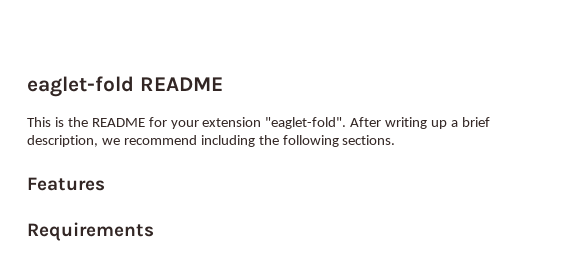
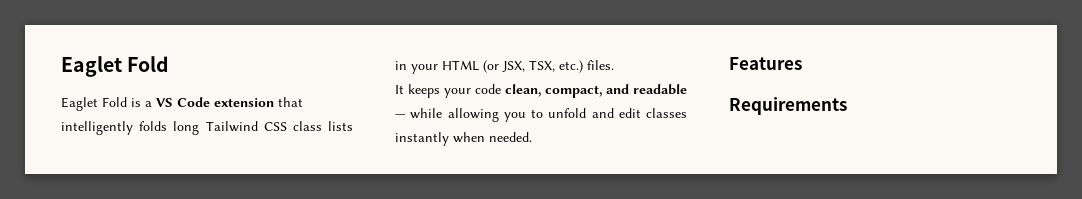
[27,76,223,97] [27,117,490,129] [27,135,396,147] eaglet-fold README // This is the README for your extension "eaglet-fold". After writing up a brief description, we recommend including the following sections. -> [61,56,170,77] [61,97,303,111] [61,121,353,135] [395,60,614,74] [395,84,687,98] [395,108,687,122] [395,132,532,146] Eaglet Fold // Eaglet Fold is a VS Code extension that intelligently folds long Tailwind CSS class lists in your HTML (or JSX, TSX, etc.) files. // It keeps your code clean, compact, and readable — while allowing you to unfold and edit classes instantly when needed.

